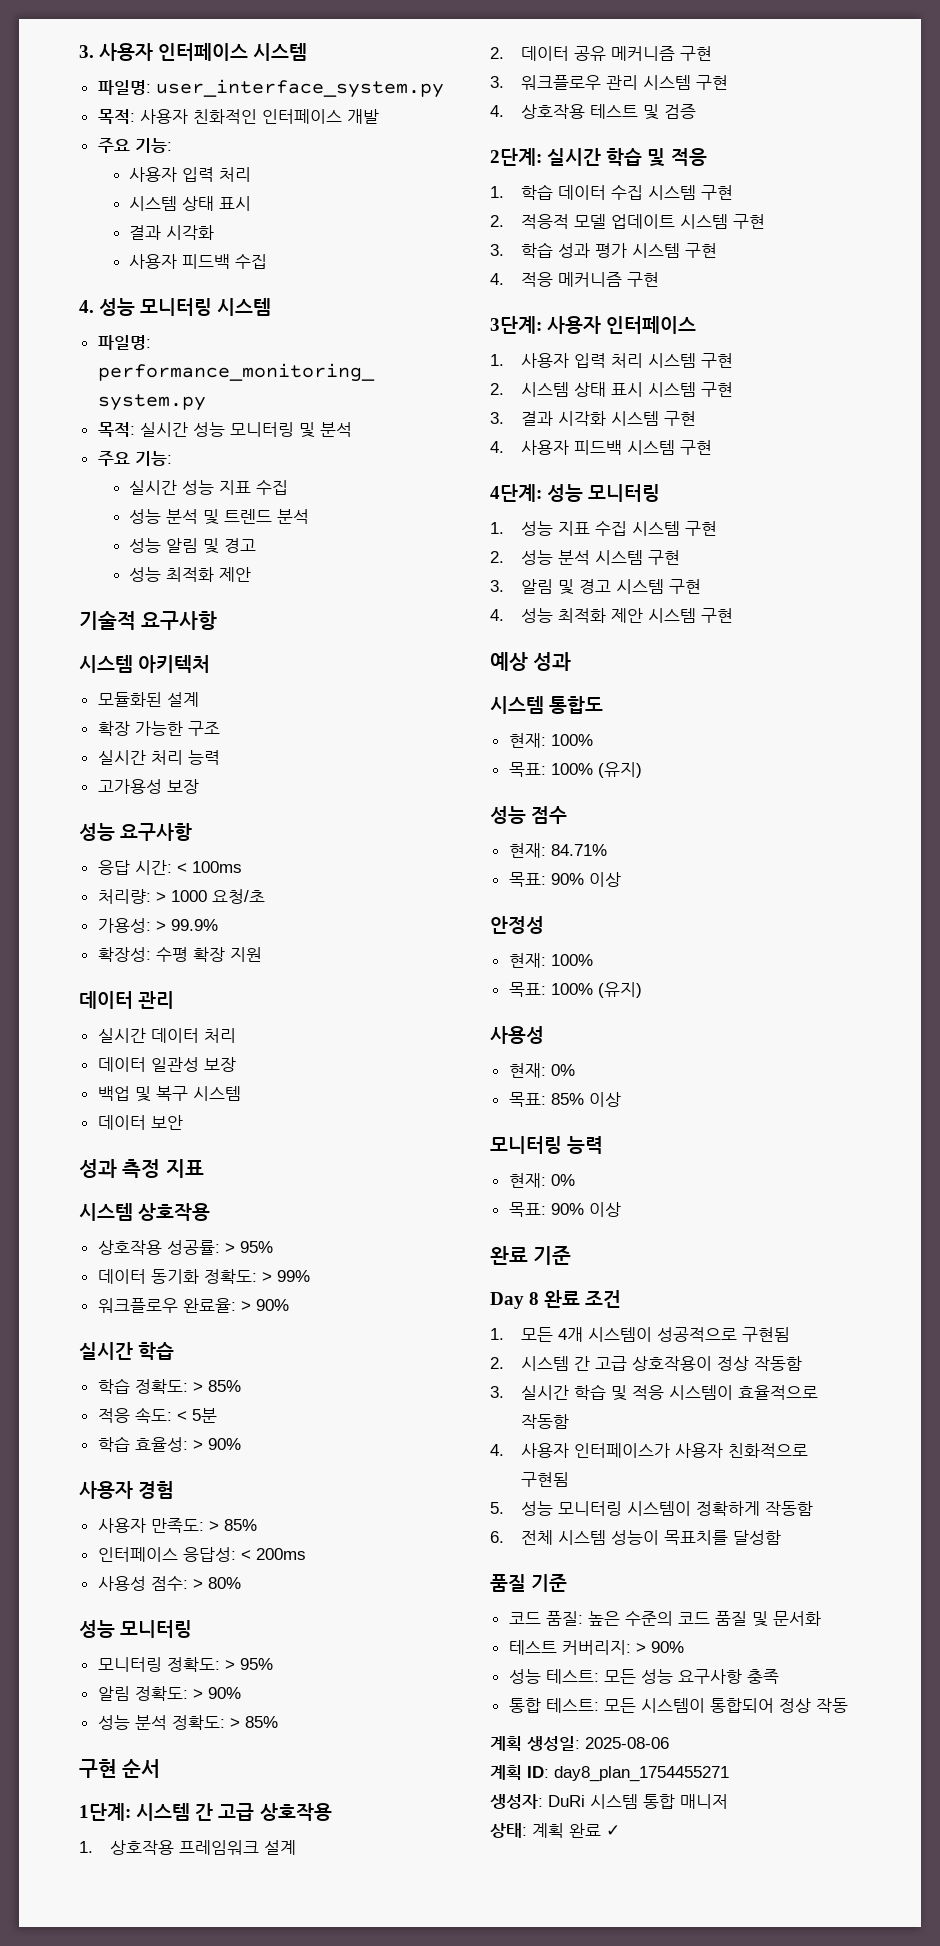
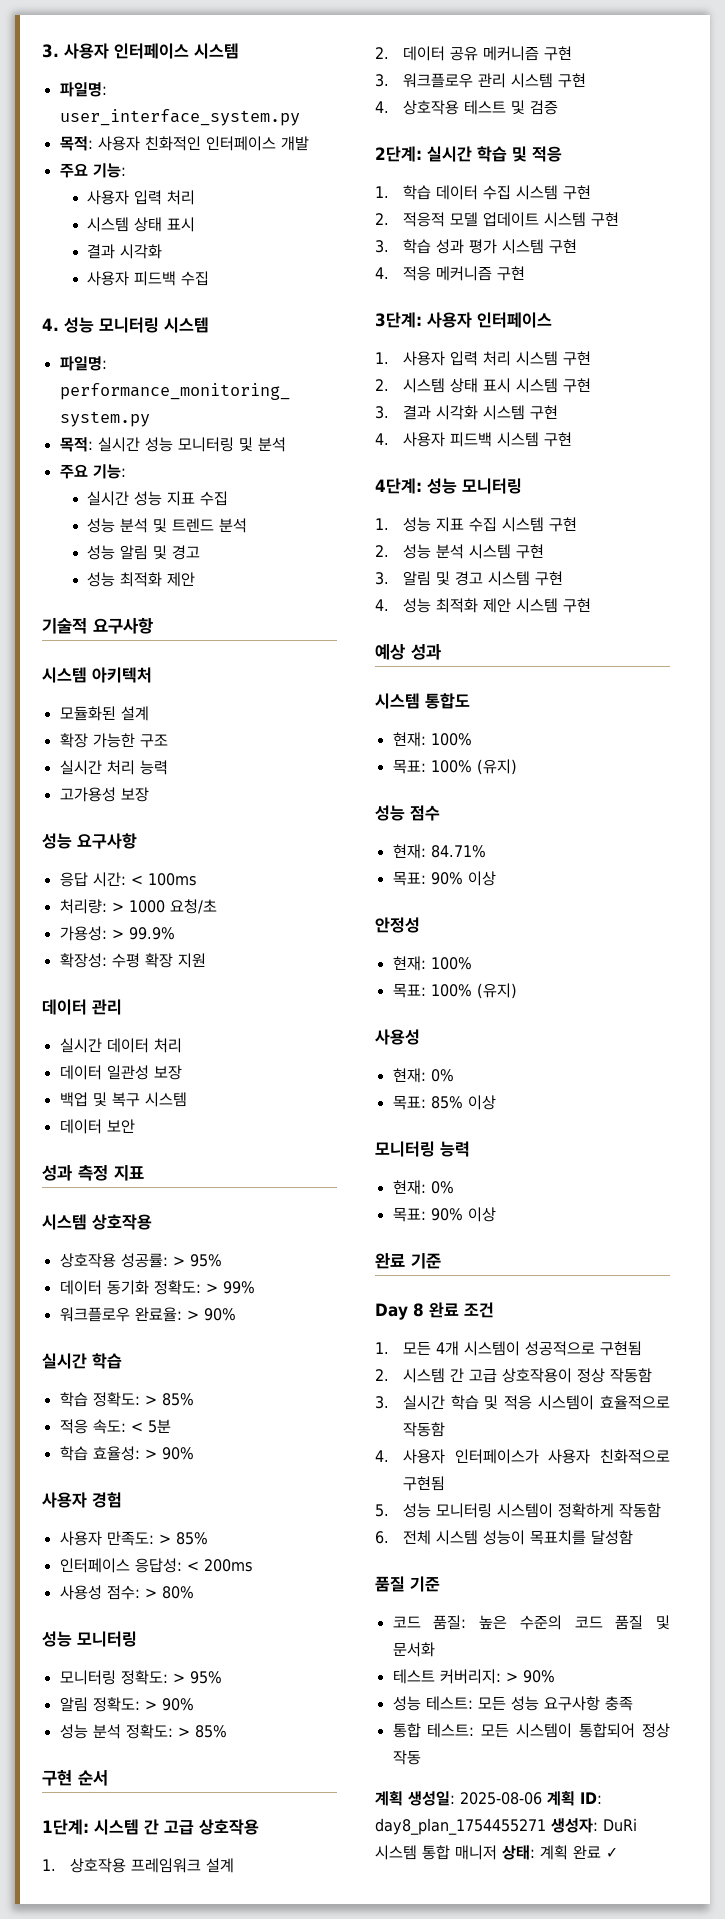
(669, 1743) // -> (542, 1798) none
(729, 1774) // -> (546, 1826) none
(728, 1801) // -> (497, 1852) none

